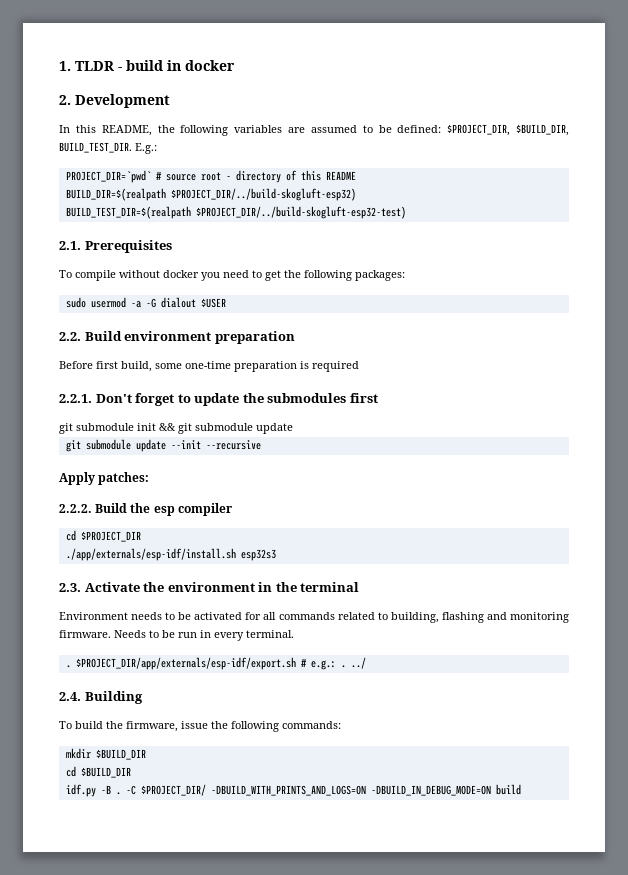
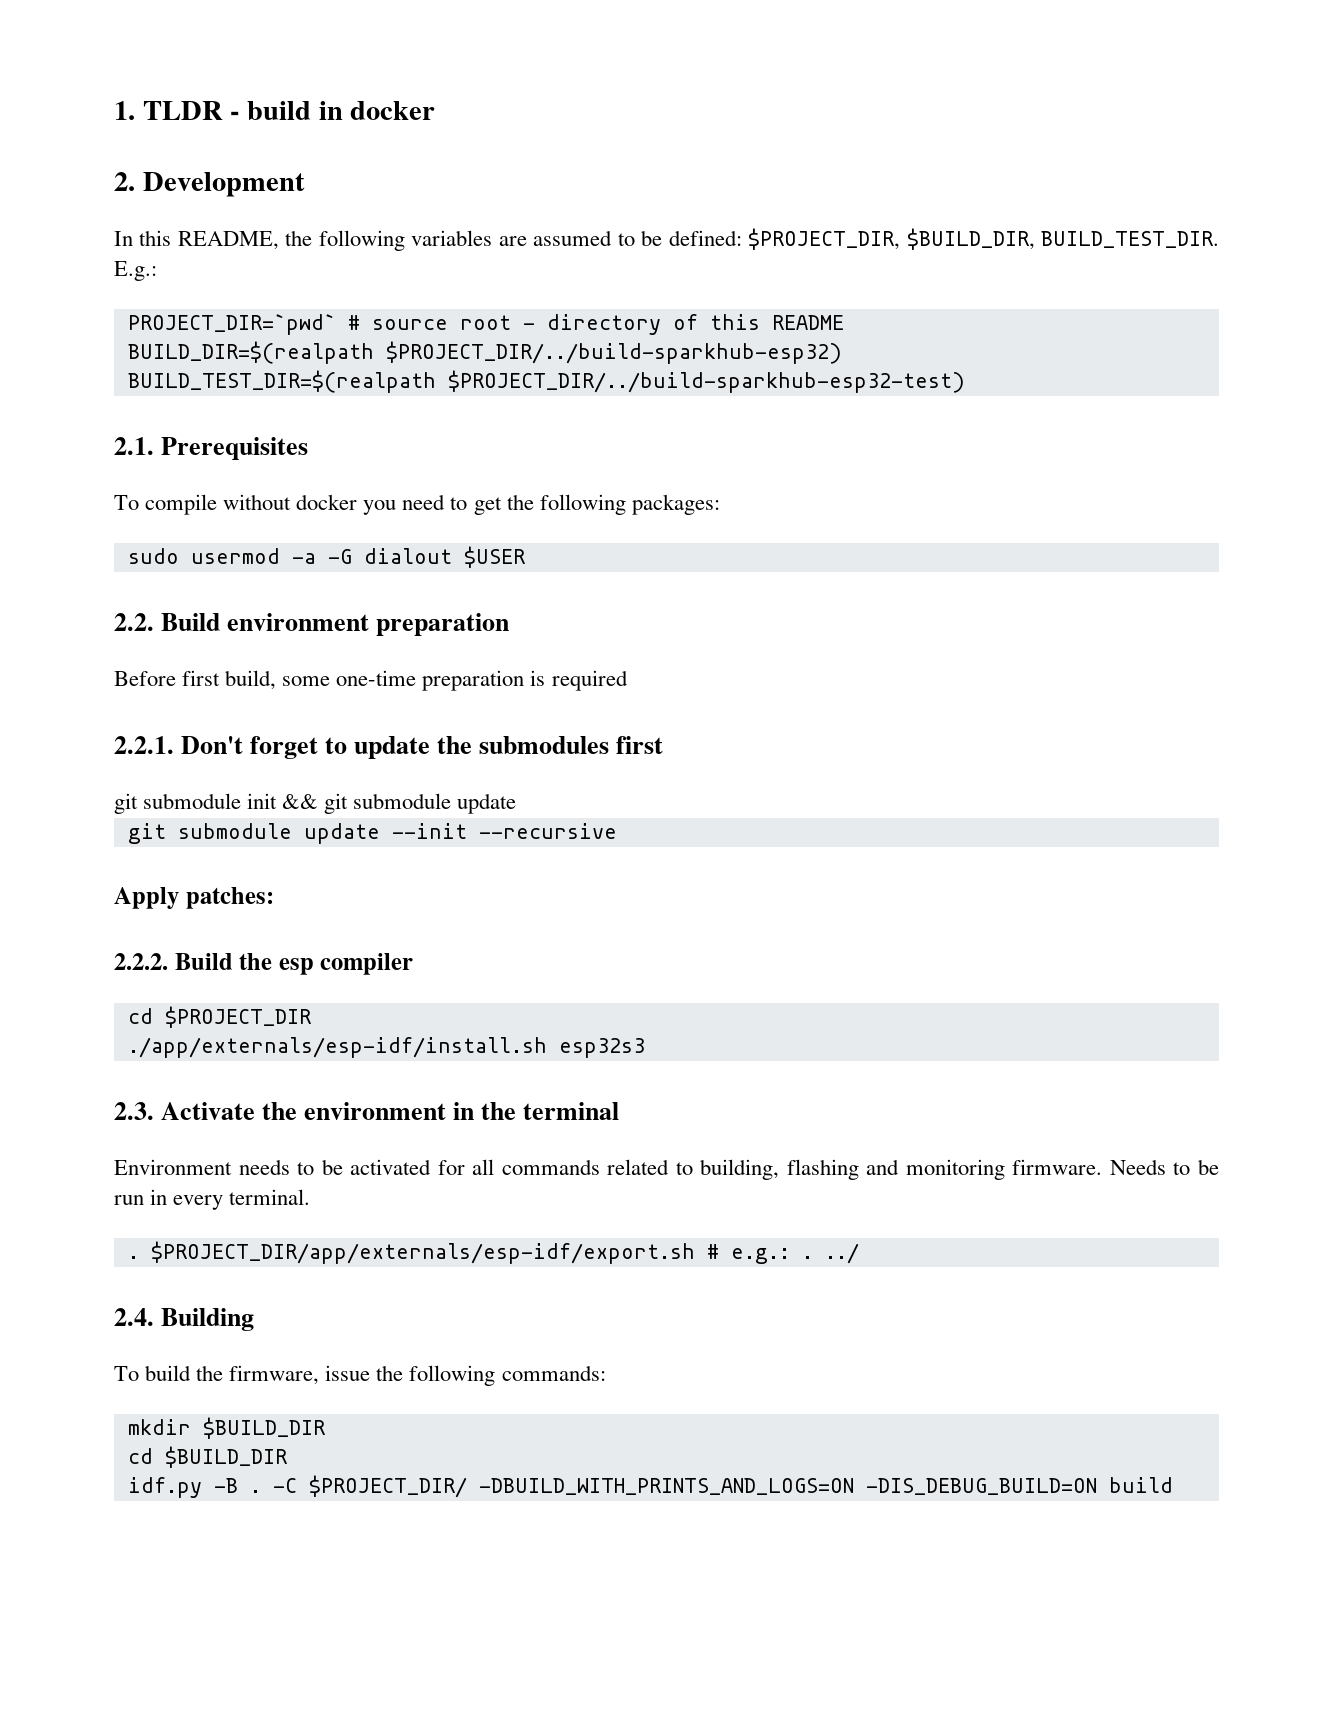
[170,188,356,201] $PROJECT_DIR/../build-skogluft-esp32) -> [385,341,842,364] $PROJECT_DIR/../build-sparkhub-esp32)
[195,206,406,219] $PROJECT_DIR/../build-skogluft-esp32-test) -> [447,370,965,393] $PROJECT_DIR/../build-sparkhub-esp32-test)
[370,785,491,796] -DBUILD_IN_DEBUG_MODE=ON -> [865,1478,1097,1495] -DIS_DEBUG_BUILD=ON

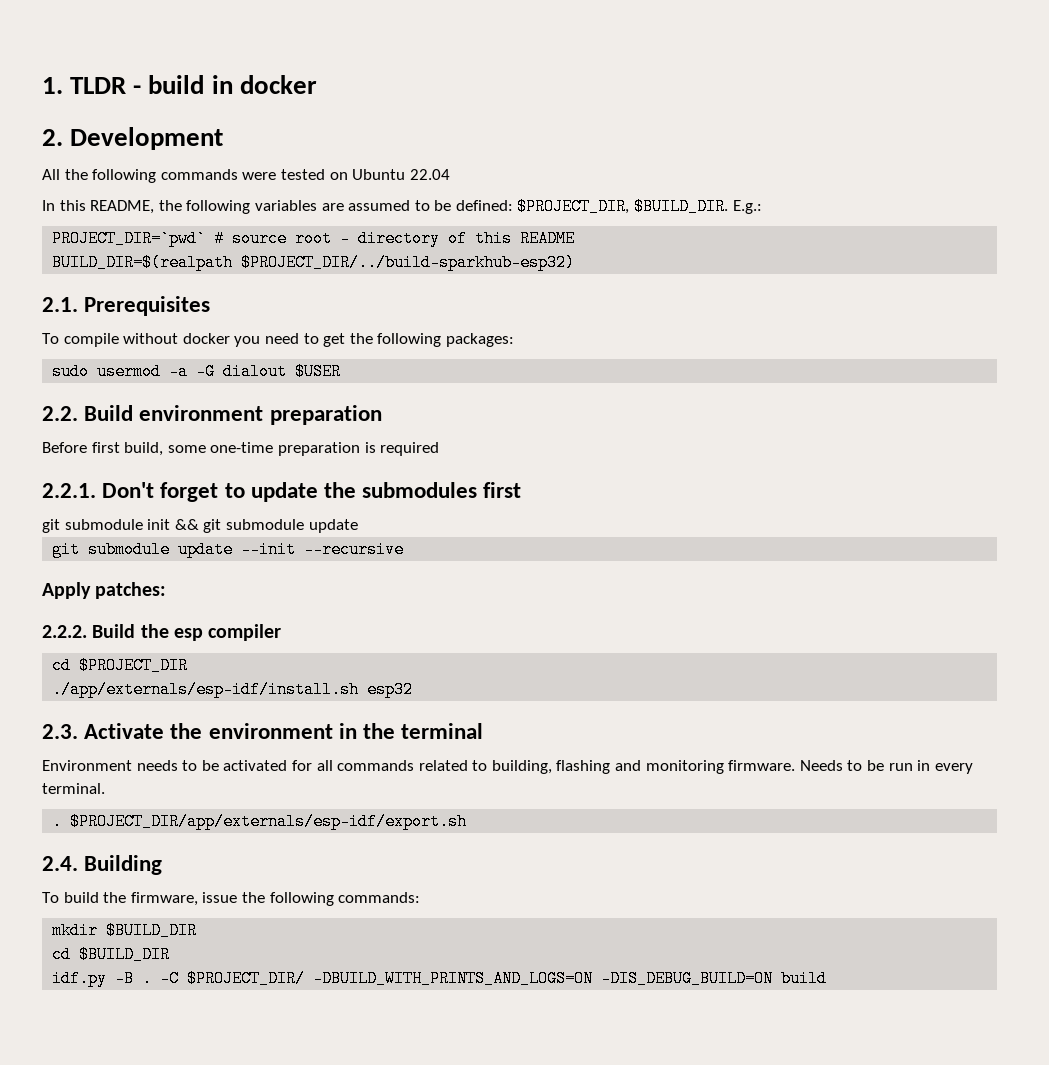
(305, 184) none -> [42,169,450,183] // All the following commands were tested on Ubuntu 22.04
[906,228,1219,250] $BUILD_DIR, BUILD_TEST_DIR. -> [634,198,729,215] $BUILD_DIR.
[127,370,965,393] // BUILD_TEST_DIR=$(realpath $PROJECT_DIR/../build-sparkhub-esp32-test) -> (576, 262) none
[558,1038,645,1058] esp32s3 -> [367,681,414,698] esp32
[706,1243,859,1264] # e.g.: . ../ -> (468, 821) none

